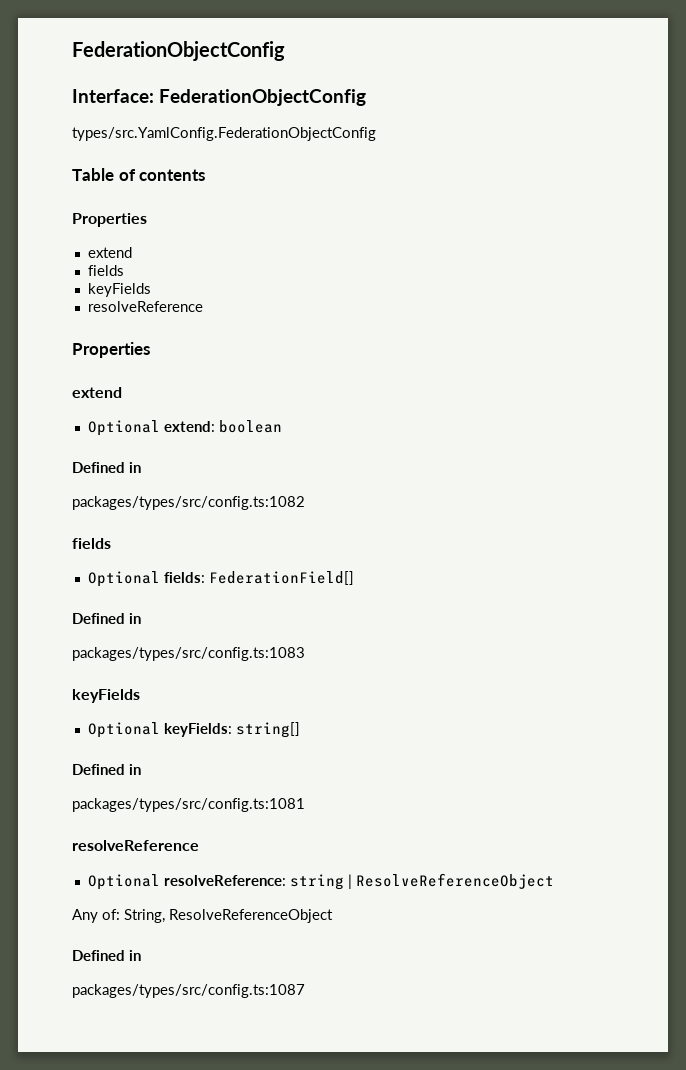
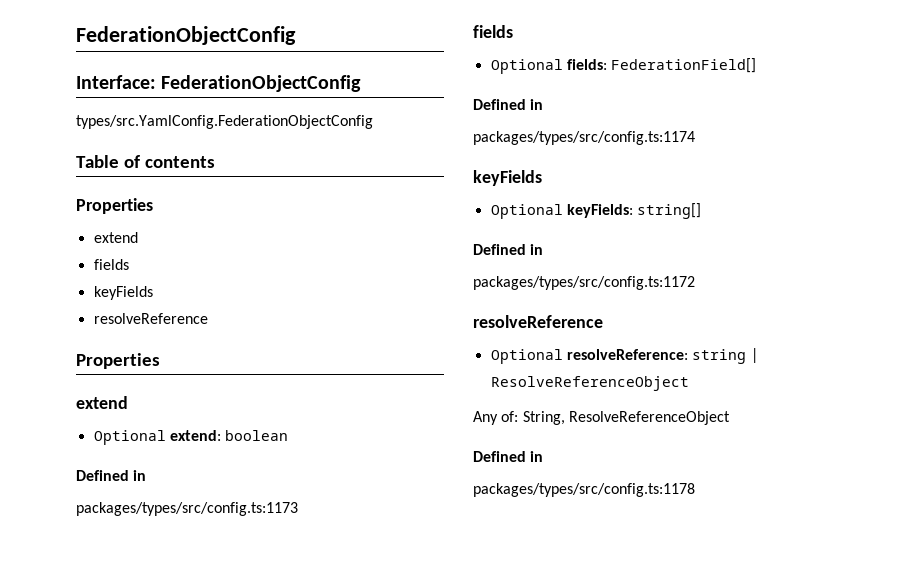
[72,496,305,510] packages/types/src/config.ts:1082 -> [76,502,298,516] packages/types/src/config.ts:1173
[72,647,305,661] packages/types/src/config.ts:1083 -> [473,131,695,145] packages/types/src/config.ts:1174
[72,798,305,812] packages/types/src/config.ts:1081 -> [473,276,695,290] packages/types/src/config.ts:1172
[72,984,305,998] packages/types/src/config.ts:1087 -> [473,483,695,497] packages/types/src/config.ts:1178

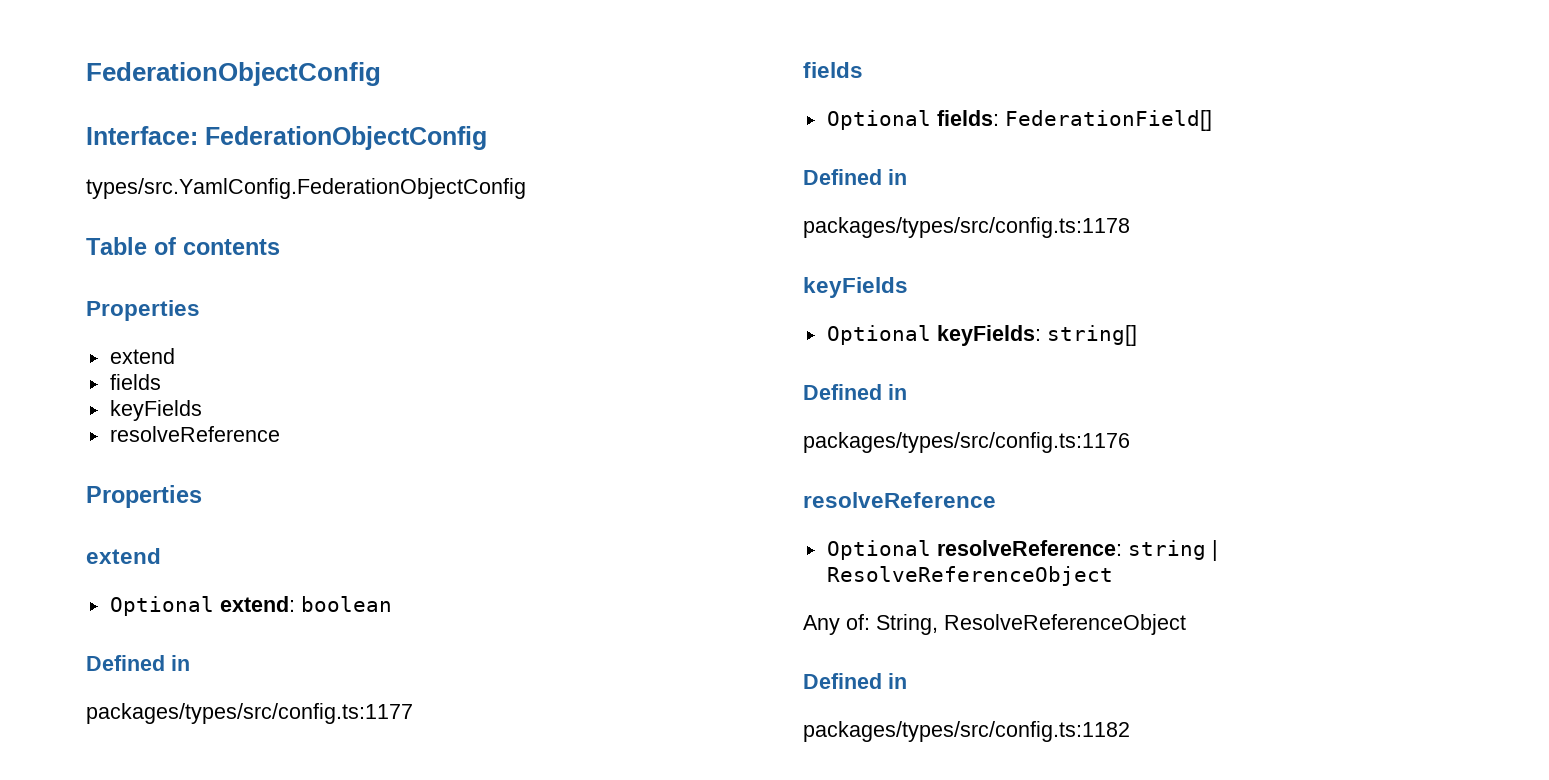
[76,502,298,516] packages/types/src/config.ts:1173 -> [86,703,413,724] packages/types/src/config.ts:1177
[473,131,695,145] packages/types/src/config.ts:1174 -> [803,217,1130,238] packages/types/src/config.ts:1178
[473,276,695,290] packages/types/src/config.ts:1172 -> [803,432,1130,453] packages/types/src/config.ts:1176
[473,483,695,497] packages/types/src/config.ts:1178 -> [803,721,1130,742] packages/types/src/config.ts:1182

